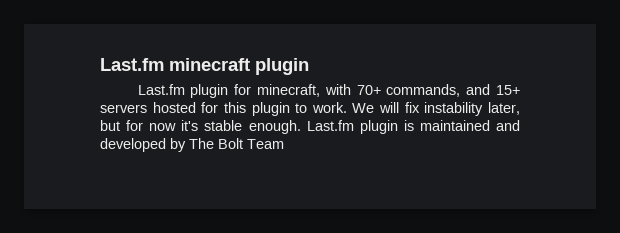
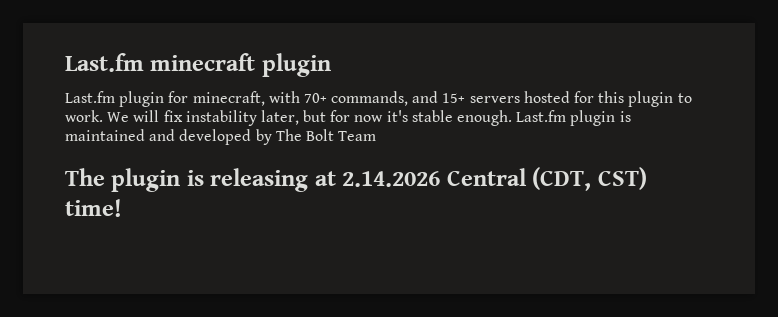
(284, 144) none -> [65,167,647,192] [65,199,122,217] // The plugin is releasing at 2.14.2026 Central (CDT, CST) time!

